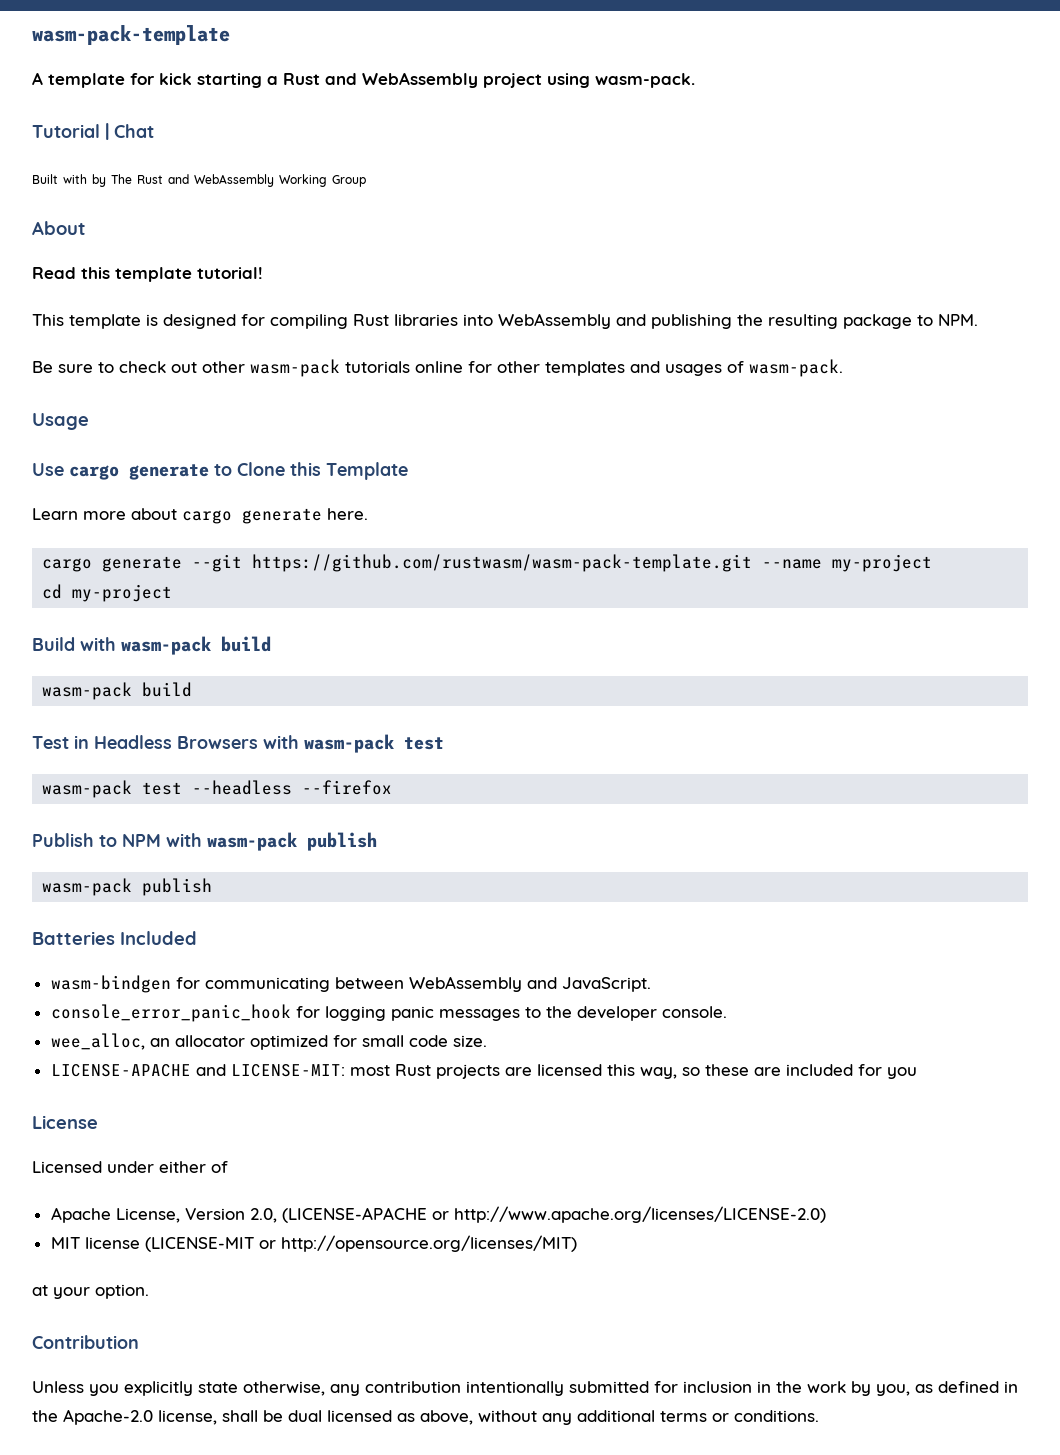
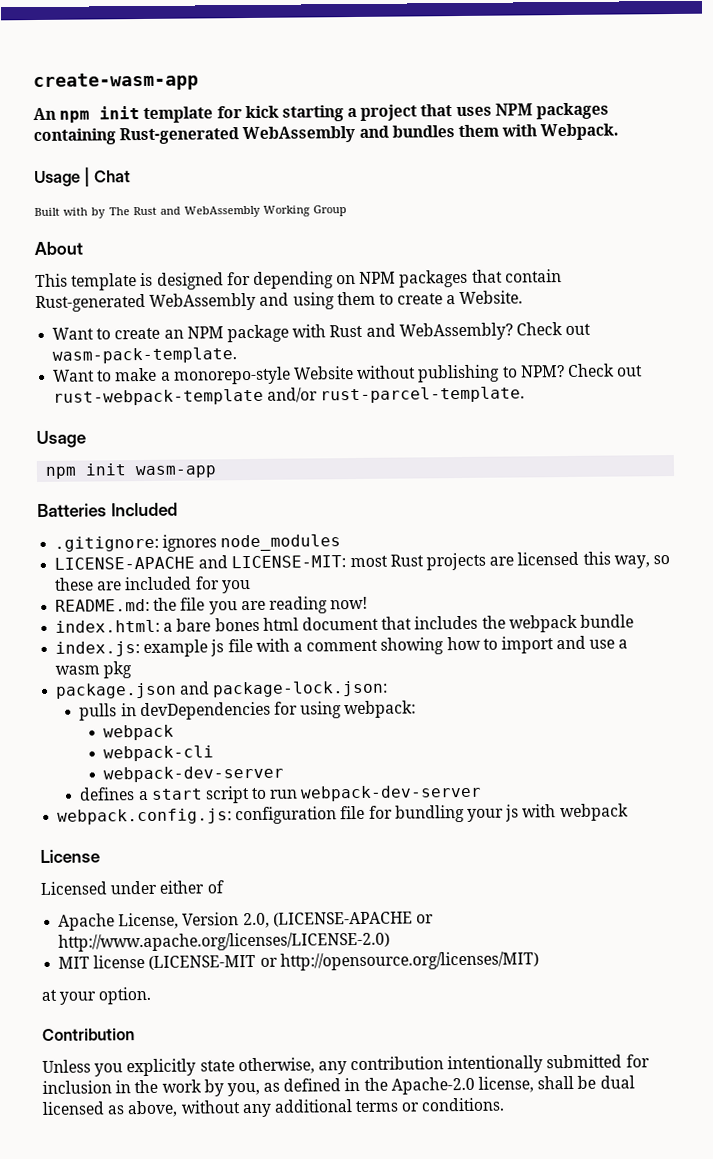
[32,25,230,45] [32,72,43,85] wasm-pack-template // A -> [33,72,199,92] [33,106,141,123] create-wasm-app // An npm init
[283,72,695,88] [32,124,100,138] Rust and WebAssembly project using wasm-pack. // Tutorial -> [360,102,610,121] [33,123,620,146] [34,170,81,188] project that uses NPM packages containing Rust-generated WebAssembly and bundles them with Webpack. // Usage
[32,267,263,282] // Read this template tutorial! -> (83, 248) none
[270,313,978,329] [32,359,843,377] [32,413,89,430] [32,462,408,480] [32,508,368,524] [42,554,933,572] [42,584,173,602] [32,636,271,655] [42,682,193,700] [32,734,444,753] [42,780,393,798] [32,832,377,851] [42,878,213,896] [32,931,197,945] [50,975,651,993] [50,1004,727,1022] [50,1033,487,1050] compiling Rust libraries into WebAssembly and publishing the resulting package to NPM. // Be sure to check out other wasm-pack tutorials online for other templates and usages of wasm-pack. // Usage // Use cargo generate to Clone this Template // Learn more about cargo generate here. // cargo generate --git https://github.com/rustwasm/wasm-pack-template.git --name my-project // cd my-project // Build with wasm-pack build // wasm-pack build // Test in Headless Browsers with wasm-pack test // wasm-pack test --headless --firefox // Publish to NPM with wasm-pack publish // wasm-pack publish // Batteries Included // wasm-bindgen for communicating between WebAssembly and JavaScript. // console_error_panic_hook for logging panic messages to the developer console. // wee_alloc, an allocator optimized for small code size. -> [252,269,562,289] [35,290,524,313] [52,322,592,343] [52,347,238,364] [53,363,644,385] [53,386,526,406] [36,430,86,449] [45,463,218,479] [37,502,178,518] [54,534,342,552] depending on NPM packages that contain Rust-generated WebAssembly and using them to create a Website. // Want to create an NPM package with Rust and WebAssembly? Check out wasm-pack-template. // Want to make a monorepo-style Website without publishing to NPM? Check out rust-webpack-template and/or rust-parcel-template. // Usage // npm init wasm-app // Batteries Included // .gitignore: ignores node_modules
(917, 1073) none -> [55,596,369,615] [55,614,634,633] [55,635,629,658] [55,661,133,679] [55,680,389,699] [79,700,417,721] [102,724,174,741] [102,745,214,762] [102,765,284,783] [79,784,483,804] [57,803,629,825] // README.md: the file you are reading now! // index.html: a bare bones html document that includes the webpack bundle // index.js: example js file with a comment showing how to import and use a wasm pkg // package.json and package-lock.json: // pulls in devDependencies for using webpack: // webpack // webpack-cli // webpack-dev-server // defines a start script to run webpack-dev-server // webpack.config.js: configuration file for bundling your js with webpack

